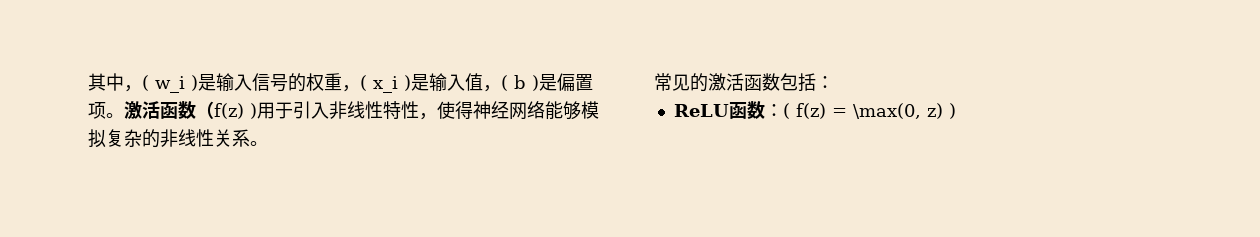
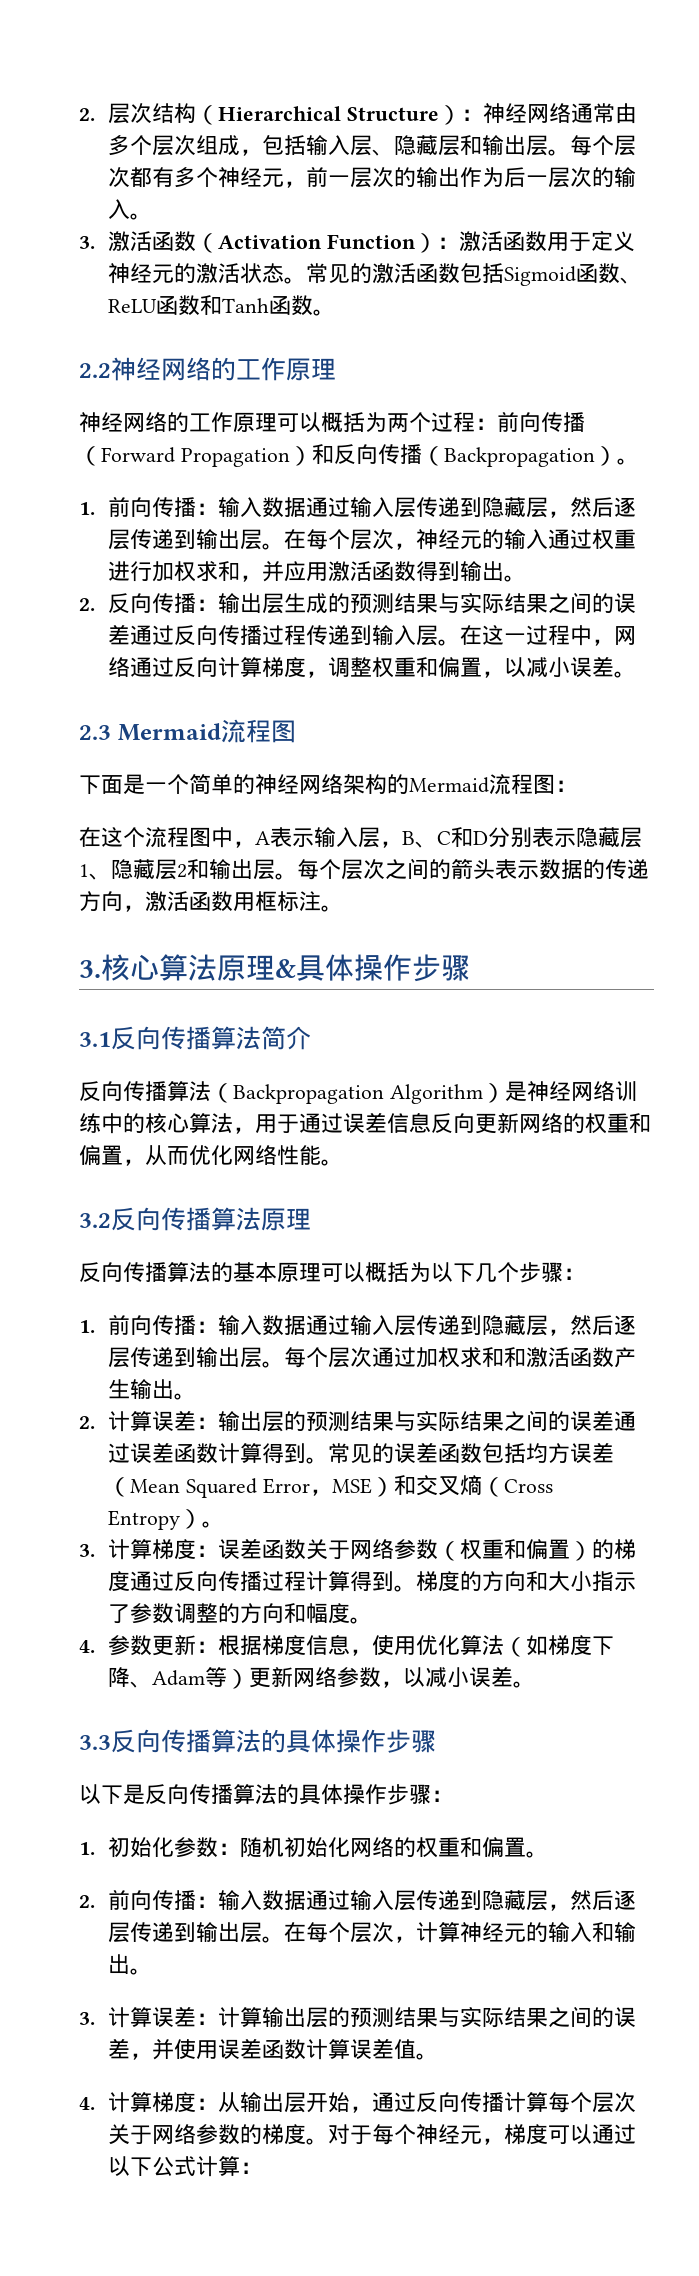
[88,73,593,93] [88,102,124,119] 其中，( w_i )是输入信号的权重，( x_i )是输入值，( b )是偏置项。 -> [79,103,637,125] [108,135,637,156] [108,166,637,188] [108,199,153,220] [79,236,95,249] 2.层次结构（Hierarchical Structure）：神经网络通常由多个层次组成，包括输入层、隐藏层和输出层。每个层次都有多个神经元，前一层次的输出作为后一层次的输入。 // 3.
[214,101,599,120] [88,129,268,148] f(z) )用于引入非线性特性，使得神经网络能够模拟复杂的非线性关系。 // -> [218,231,635,253] [108,263,307,284] Activation Function）：激活函数用于定义神经元的激活状态。
[816,76,834,89] [673,101,956,119] ： // ReLU函数：( f(z) = \max(0, z) ) -> [504,263,643,286] [108,295,336,316] [79,357,336,381] [79,411,585,433] [79,444,639,467] [79,496,637,518] [108,529,637,550] [108,561,527,582] [79,592,637,614] [108,624,637,646] [108,656,637,678] [79,719,296,743] [79,774,577,795] [79,827,642,848] [79,858,649,880] [79,891,343,912] [79,954,470,982] [79,1026,311,1050] [79,1081,637,1104] [79,1112,651,1134] [79,1145,343,1166] [79,1207,311,1231] [79,1262,585,1283] [79,1314,637,1336] [108,1347,637,1368] [108,1379,197,1400] [79,1410,637,1432] [108,1442,615,1464] [108,1475,553,1498] [108,1509,225,1530] [79,1538,637,1561] [108,1571,637,1592] [108,1603,373,1624] [79,1634,615,1657] [108,1666,536,1689] [79,1729,436,1753] [79,1784,453,1805] [79,1837,549,1858] [79,1889,637,1911] [108,1922,637,1943] [108,1954,153,1975] [79,2006,637,2028] [108,2038,439,2060] [79,2092,637,2113] [108,2124,637,2145] [108,2156,263,2177] Sigmoid函数、ReLU函数和Tanh函数。 // 2.2神经网络的工作原理 // 神经网络的工作原理可以概括为两个过程：前向传播（Forward Propagation）和反向传播（Backpropagation）。 // 1.前向传播：输入数据通过输入层传递到隐藏层，然后逐层传递到输出层。在每个层次，神经元的输入通过权重进行加权求和，并应用激活函数得到输出。 // 2.反向传播：输出层生成的预测结果与实际结果之间的误差通过反向传播过程传递到输入层。在这一过程中，网络通过反向计算梯度，调整权重和偏置，以减小误差。 // 2.3 Mermaid流程图 // 下面是一个简单的神经网络架构的Mermaid流程图： // 在这个流程图中，A表示输入层，B、C和D分别表示隐藏层1、隐藏层2和输出层。每个层次之间的箭头表示数据的传递方向，激活函数用框标注。 // 3.核心算法原理&具体操作步骤 // 3.1反向传播算法简介 // 反向传播算法（Backpropagation Algorithm）是神经网络训练中的核心算法，用于通过误差信息反向更新网络的权重和偏置，从而优化网络性能。 // 3.2反向传播算法原理 // 反向传播算法的基本原理可以概括为以下几个步骤： // 1.前向传播：输入数据通过输入层传递到隐藏层，然后逐层传递到输出层。每个层次通过加权求和和激活函数产生输出。 // 2.计算误差：输出层的预测结果与实际结果之间的误差通过误差函数计算得到。常见的误差函数包括均方误差（Mean Squared Error，MSE）和交叉熵（Cross Entropy）。 // 3.计算梯度：误差函数关于网络参数（权重和偏置）的梯度通过反向传播过程计算得到。梯度的方向和大小指示了参数调整的方向和幅度。 // 4.参数更新：根据梯度信息，使用优化算法（如梯度下降、Adam等）更新网络参数，以减小误差。 // 3.3反向传播算法的具体操作步骤 // 以下是反向传播算法的具体操作步骤： // 1.初始化参数：随机初始化网络的权重和偏置。 // 2.前向传播：输入数据通过输入层传递到隐藏层，然后逐层传递到输出层。在每个层次，计算神经元的输入和输出。 // 3.计算误差：计算输出层的预测结果与实际结果之间的误差，并使用误差函数计算误差值。 // 4.计算梯度：从输出层开始，通过反向传播计算每个层次关于网络参数的梯度。对于每个神经元，梯度可以通过以下公式计算：

